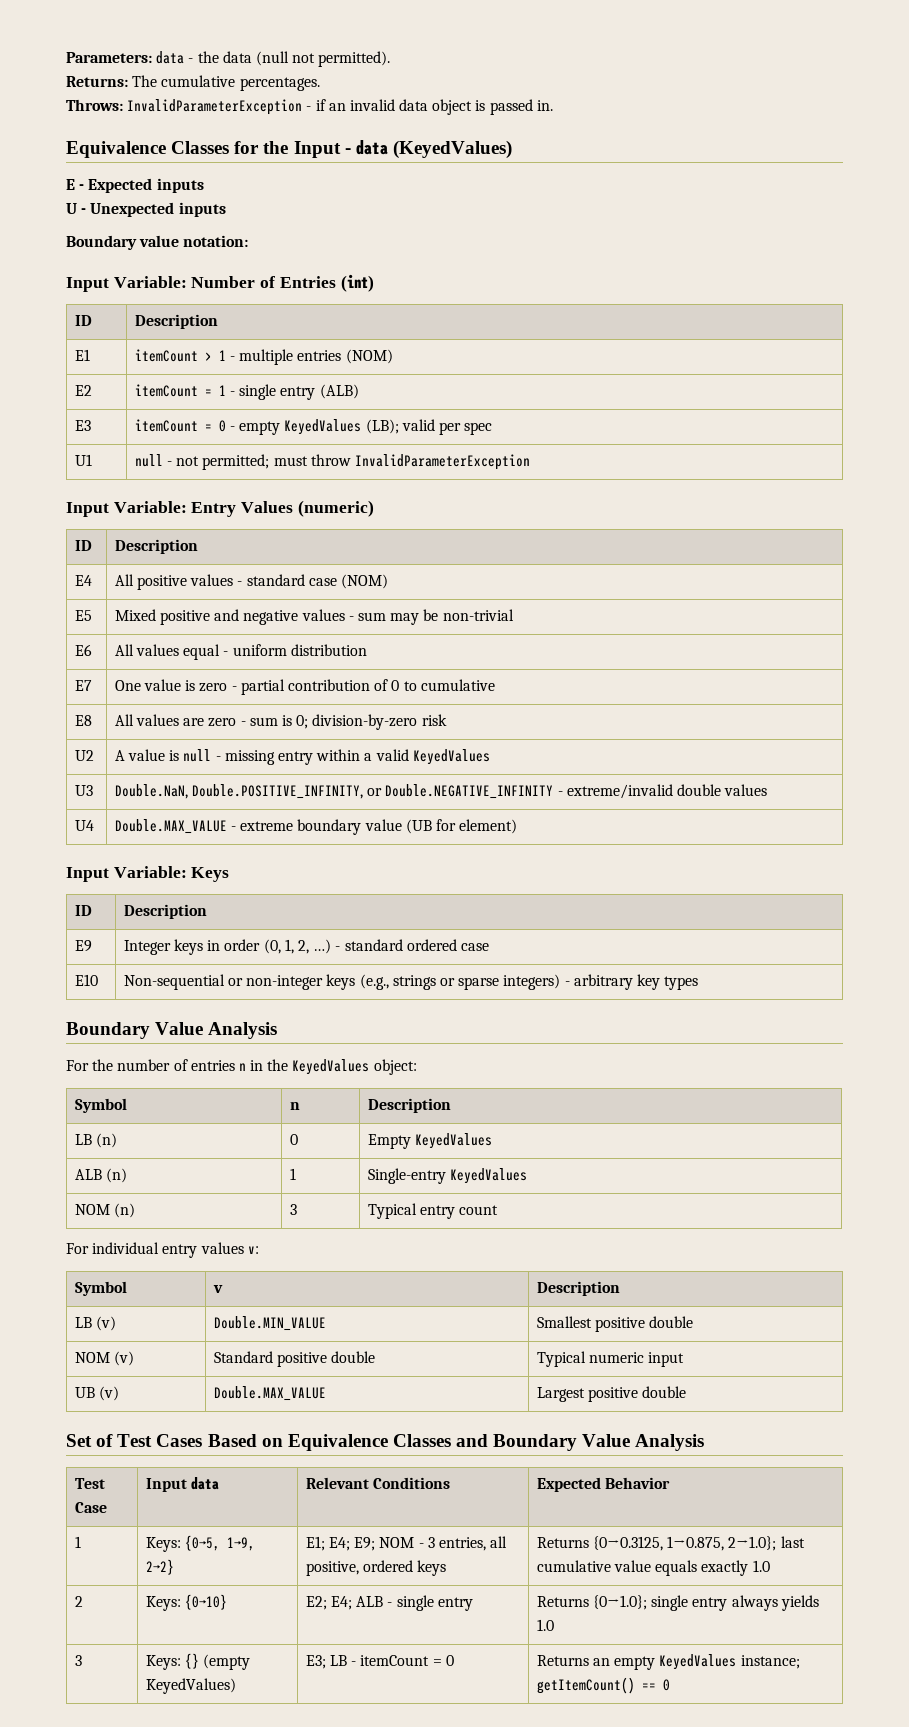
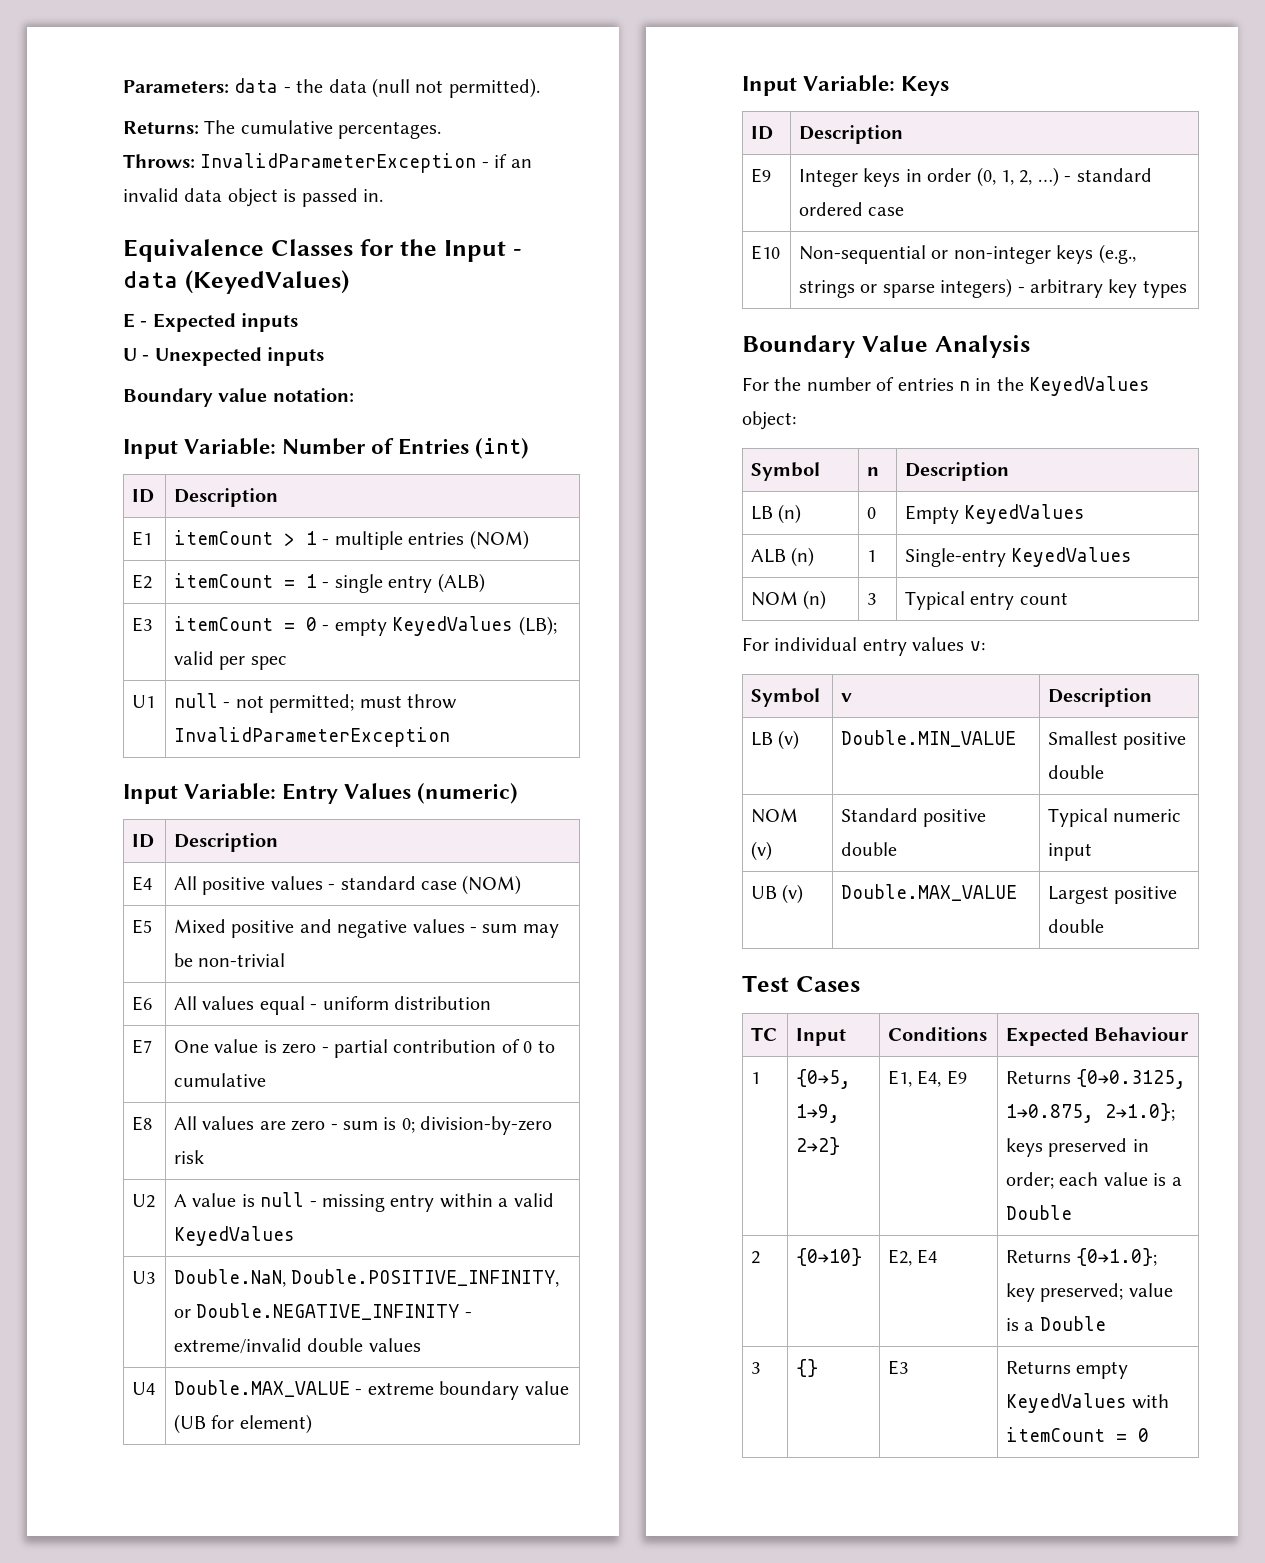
[66,1434,114,1447] Set of -> (1105, 926) none
[207,1434,705,1451] [74,1478,105,1489] [74,1502,107,1513] [145,1477,220,1492] [305,1477,369,1489] Based on Equivalence Classes and Boundary Value Analysis // Test Case | Input data | Relevant -> [751,1027,778,1041] [796,1028,847,1046] // TC | Input |
[605,1477,671,1489] [74,1536,81,1548] [145,1537,181,1552] Behavior // 1 | Keys: -> [1094,1027,1190,1041] [751,1072,761,1084] Behaviour // 1 |
[305,1536,508,1551] [305,1560,447,1576] [536,1536,805,1551] [536,1560,770,1576] E1; E4; E9; NOM - 3 entries, all positive, ordered keys | Returns {0→0.3125, 1→0.875, 2→1.0}; last cumulative value equals exactly 1.0 -> [888,1070,967,1087] [1006,1069,1187,1089] [1006,1103,1176,1123] [1006,1138,1149,1157] [1006,1172,1182,1189] [1006,1205,1073,1220] E1, E4, E9 | Returns {0→0.3125, 1→0.875, 2→1.0}; keys preserved in order; each value is a Double
[145,1596,181,1611] Keys: -> (761, 1257) none
[305,1595,473,1611] [536,1595,819,1611] [536,1619,554,1631] [74,1655,82,1666] [145,1655,181,1670] E2; E4; ALB - single entry | Returns {0→1.0}; single entry always yields 1.0 // 3 | Keys: -> [888,1249,938,1266] [1006,1248,1158,1266] [1006,1283,1173,1302] [1006,1316,1106,1331] [751,1362,761,1374] E2, E4 | Returns {0→1.0}; key preserved; value is a Double // 3 |
[203,1654,251,1670] [145,1678,236,1694] [305,1655,454,1669] [536,1654,800,1670] [536,1677,656,1694] (empty KeyedValues) | E3; LB - itemCount = 0 | Returns an empty KeyedValues instance; getItemCount() == -> [888,1360,909,1375] [1006,1361,1129,1379] [1006,1393,1170,1413] [1006,1427,1128,1442] | E3 | Returns empty KeyedValues with itemCount =

